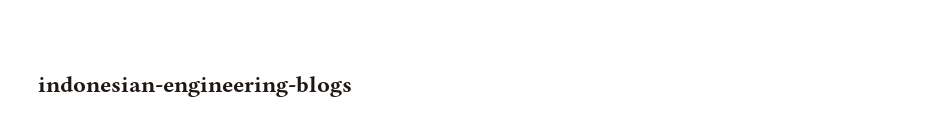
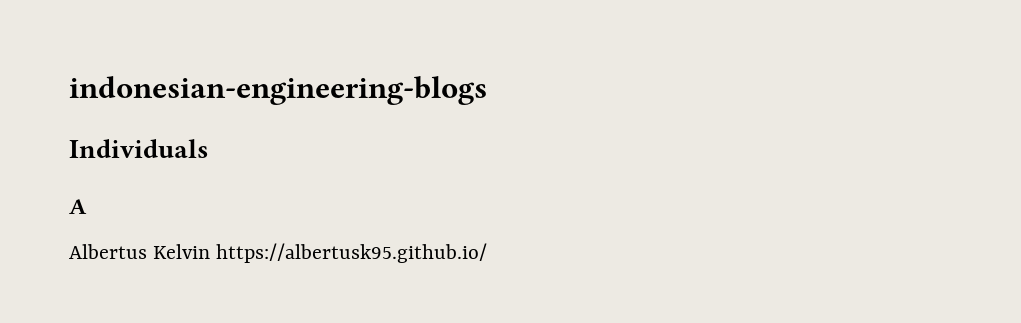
(352, 86) none -> [69,139,209,158] [69,199,87,214] [69,243,488,263] // Individuals // A // Albertus Kelvin https://albertusk95.github.io/

